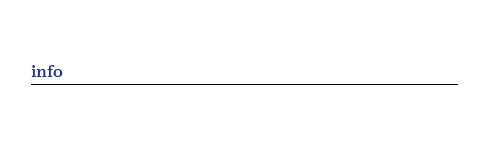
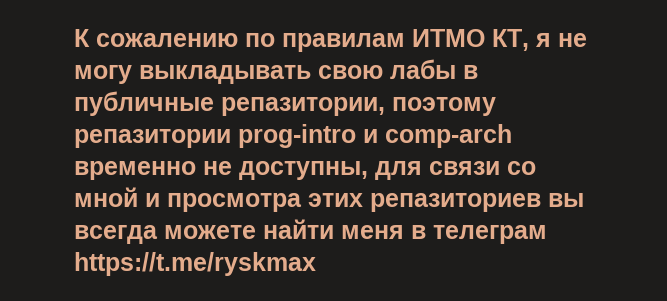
[31,65,63,77] info -> [74,29,587,52] [74,59,478,84] [74,91,496,116] [74,124,512,148] [74,161,536,180] [74,187,584,212] [74,219,547,244] [74,252,316,276] К сожалению по правилам ИТМО КТ, я не могу выкладывать свою лабы в публичные репазитории, поэтому репазитории prog-intro и comp-arch временно не доступны, для связи со мной и просмотра этих репазиториев вы всегда можете найти меня в телеграм https://t.me/ryskmax

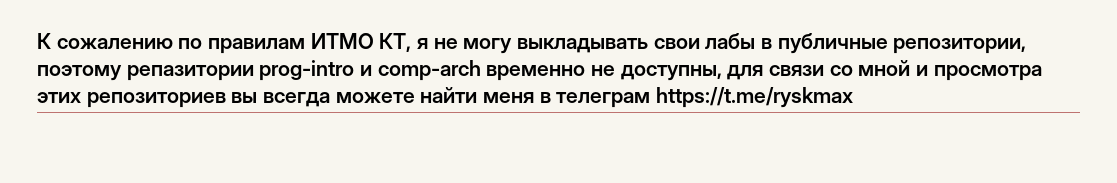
[318,65,383,79] свою -> [653,38,700,49] свои
[221,97,385,116] репазитории, -> [893,38,1027,54] репозитории,
[370,193,541,212] репазиториев -> [86,92,226,108] репозиториев

